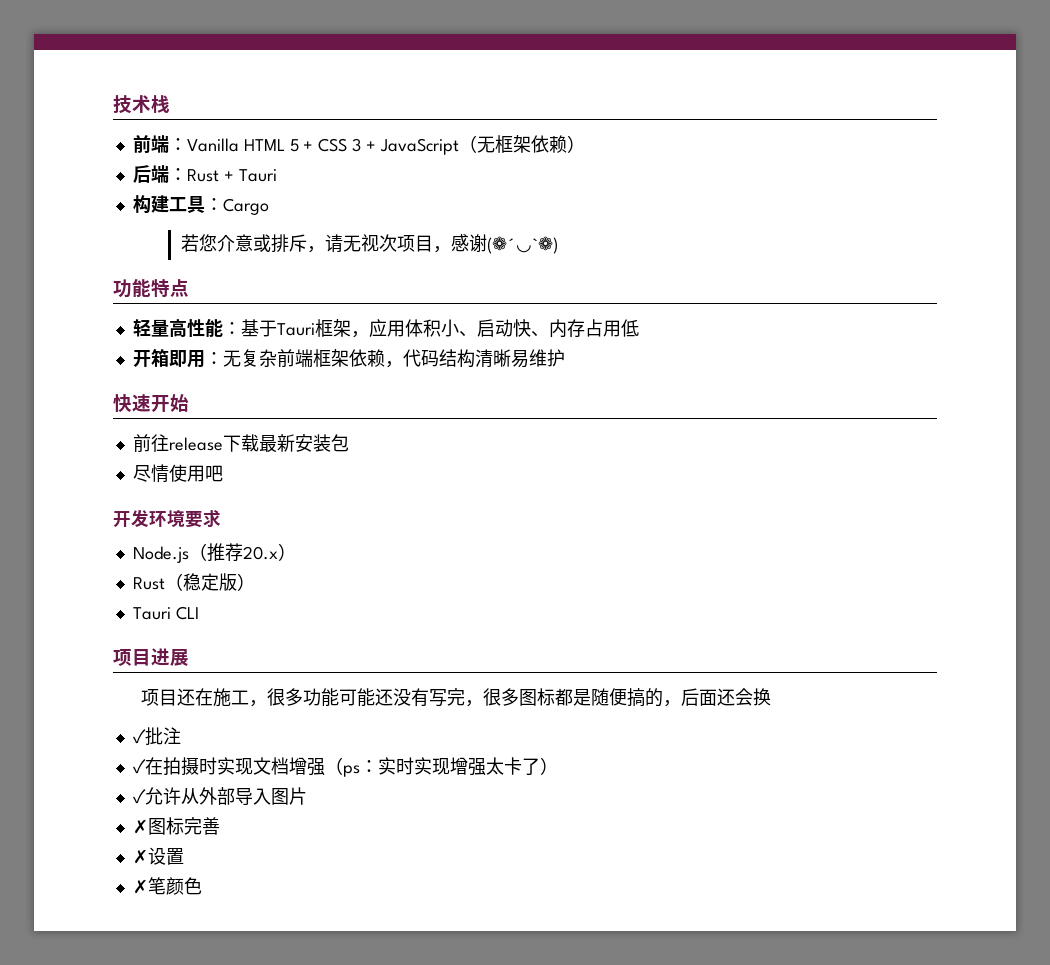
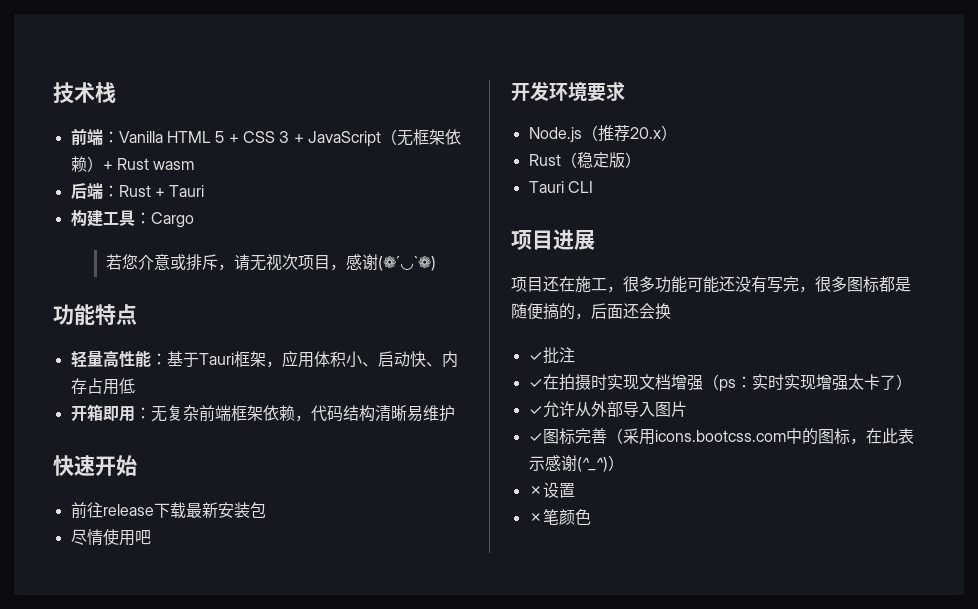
(585, 144) none -> [102,158,195,170] + Rust wasm
[132,819,148,834] ✗ -> [528,433,543,442] ✓
(220, 826) none -> [606,428,914,445] [528,455,624,472] （采用icons.bootcss.com中的图标，在此表示感谢(^_^)）

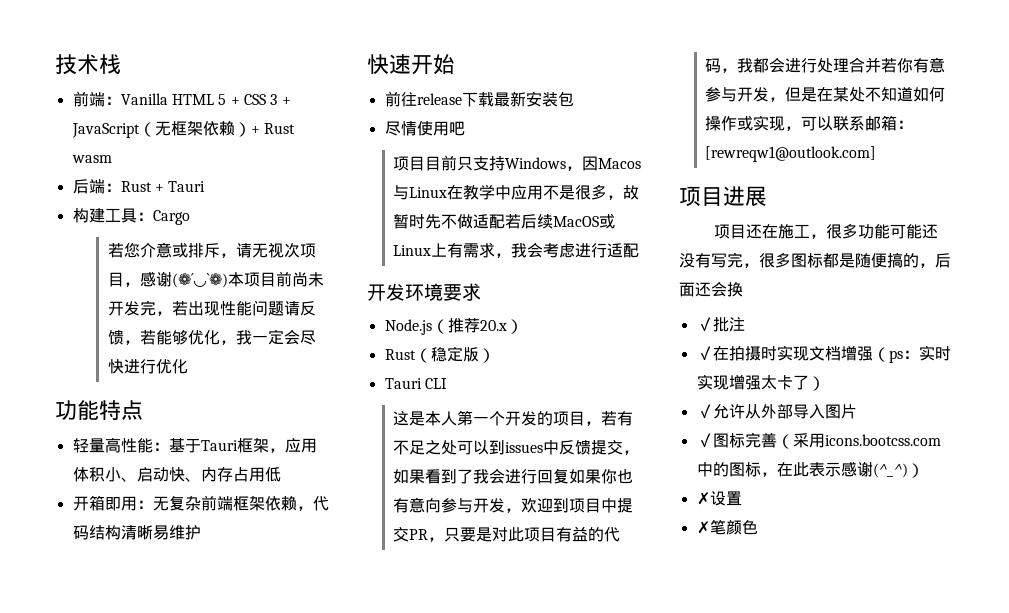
(436, 263) none -> [227,271,324,287] [107,300,316,316] [107,329,316,345] [107,359,188,374] 本项目前尚未开发完，若出现性能问题请反馈，若能够优化，我一定会尽快进行优化
(151, 537) none -> [393,155,642,171] [393,184,640,200] [393,214,616,229] [393,242,640,258] // 项目目前只支持Windows，因Macos与Linux在教学中应用不是很多，故暂时先不做适配若后续MacOS或Linux上有需求，我会考虑进行适配
(593, 187) none -> [393,410,634,426] [393,440,640,455] [393,468,634,484] [393,497,634,513] [393,526,621,542] [705,57,946,73] [705,87,946,102] [705,115,914,131] [705,146,877,162] // 这是本人第一个开发的项目，若有不足之处可以到issues中反馈提交，如果看到了我会进行回复如果你也有意向参与开发，欢迎到项目中提交PR，只要是对此项目有益的代码，我都会进行处理合并若你有意参与开发，但是在某处不知道如何操作或实现，可以联系邮箱：[rewreqw1@outlook.com]

